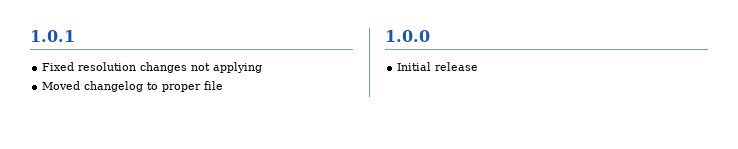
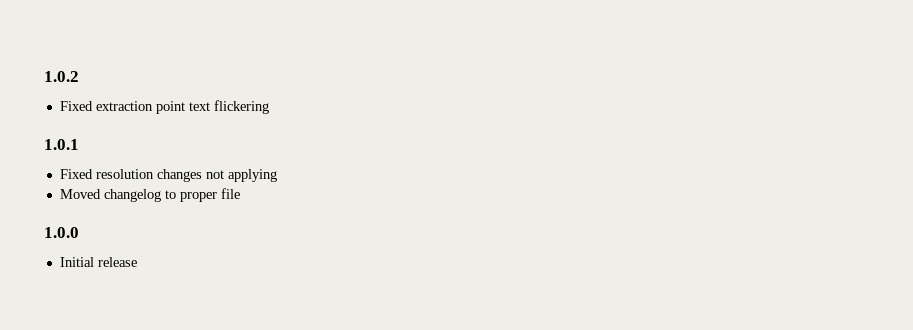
(30, 36) none -> [44,71,79,82] [59,100,269,114] 1.0.2 // Fixed extraction point text flickering //

